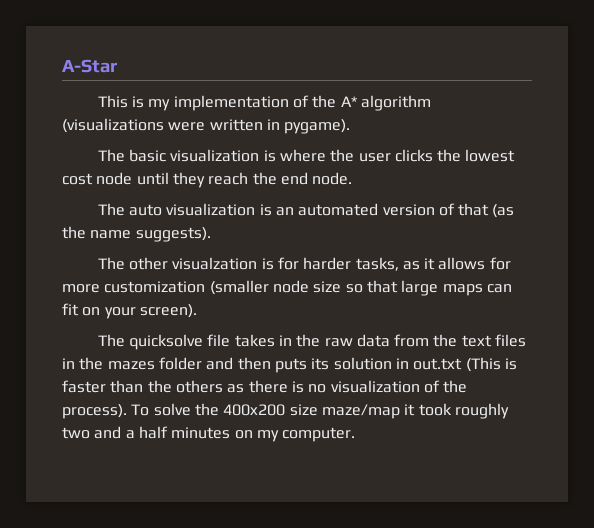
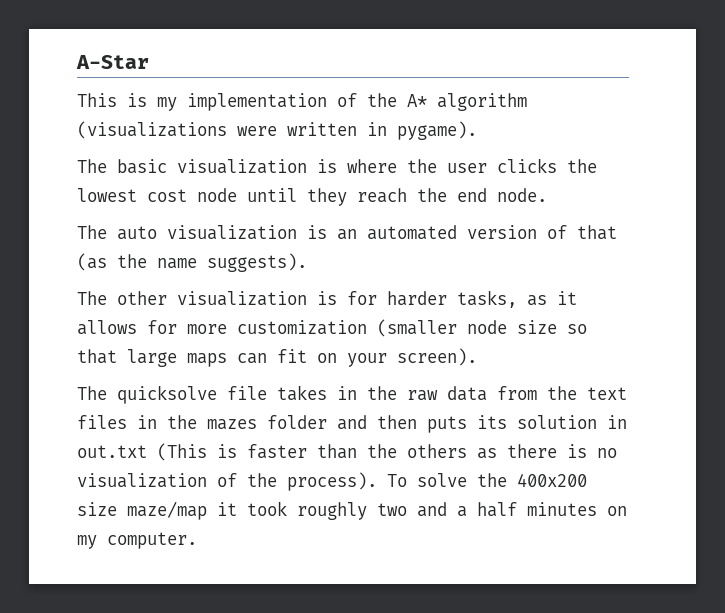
[172,257,258,270] visualzation -> [177,291,307,306] visualization

